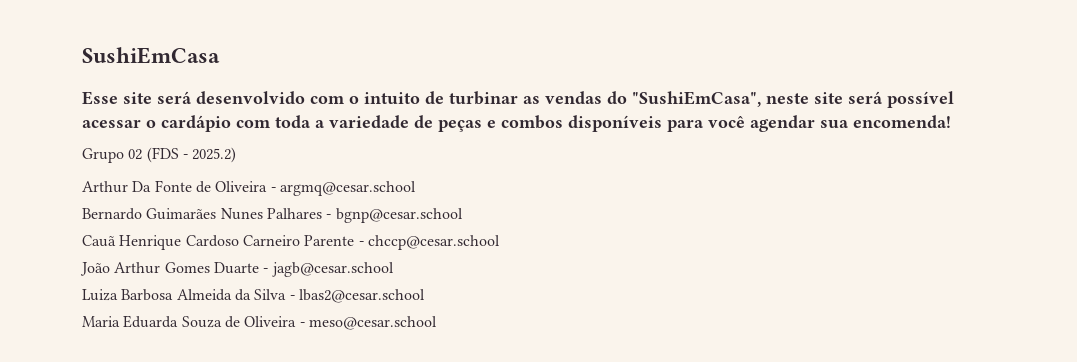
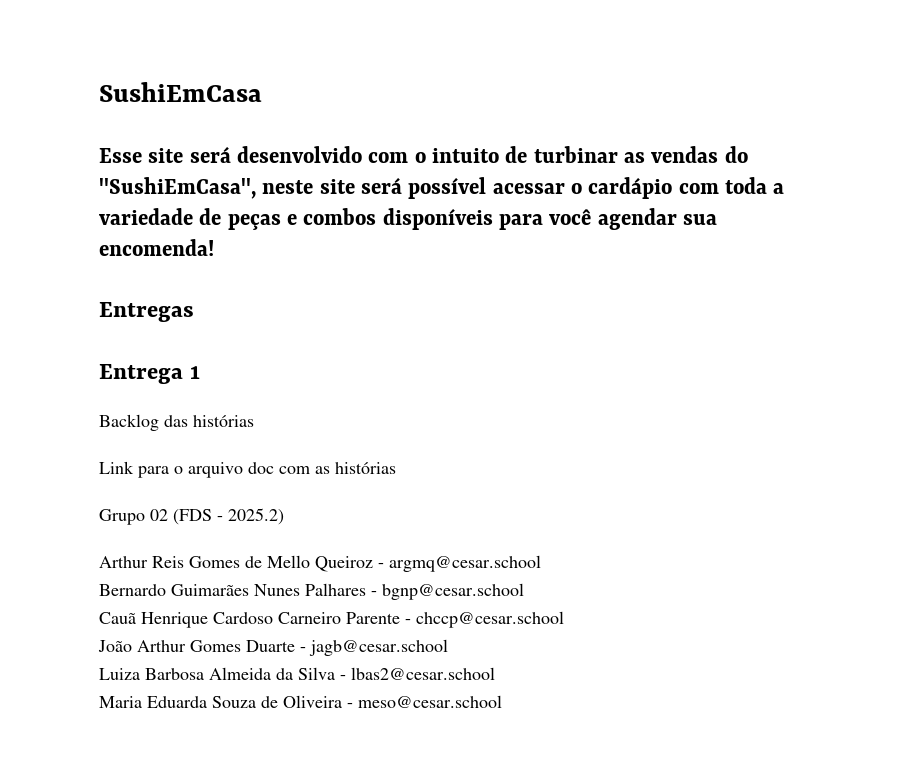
(951, 121) none -> [99,302,194,322] [99,364,201,384] [99,414,254,431] [99,461,396,478] // Entregas // Entrega 1 // Backlog das histórias // Link para o arquivo doc com as histórias
[132,180,268,193] Da Fonte de Oliveira -> [152,555,373,572] Reis Gomes de Mello Queiroz

